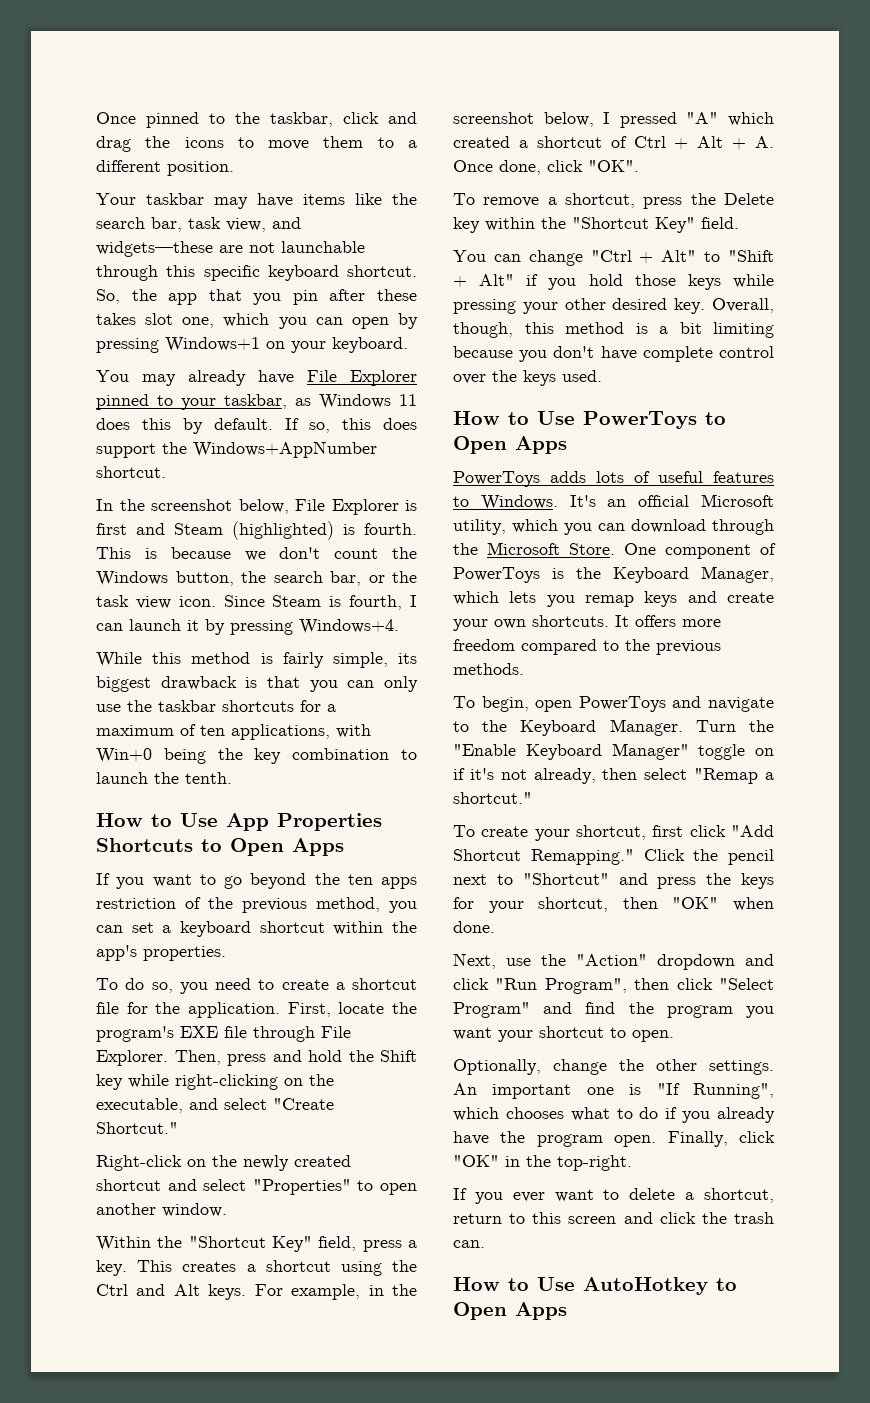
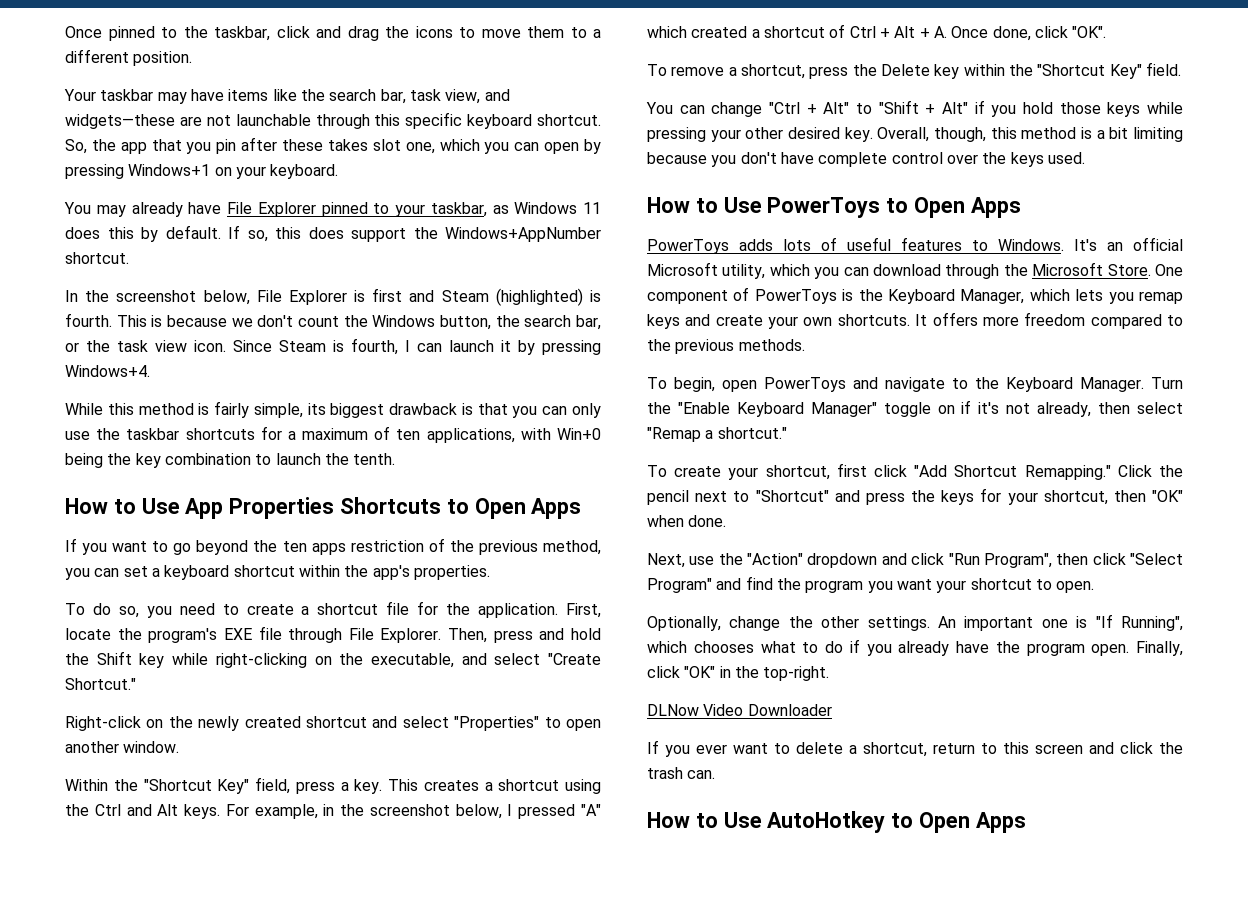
(632, 1163) none -> [647,704,832,716] // DLNow Video Downloader

